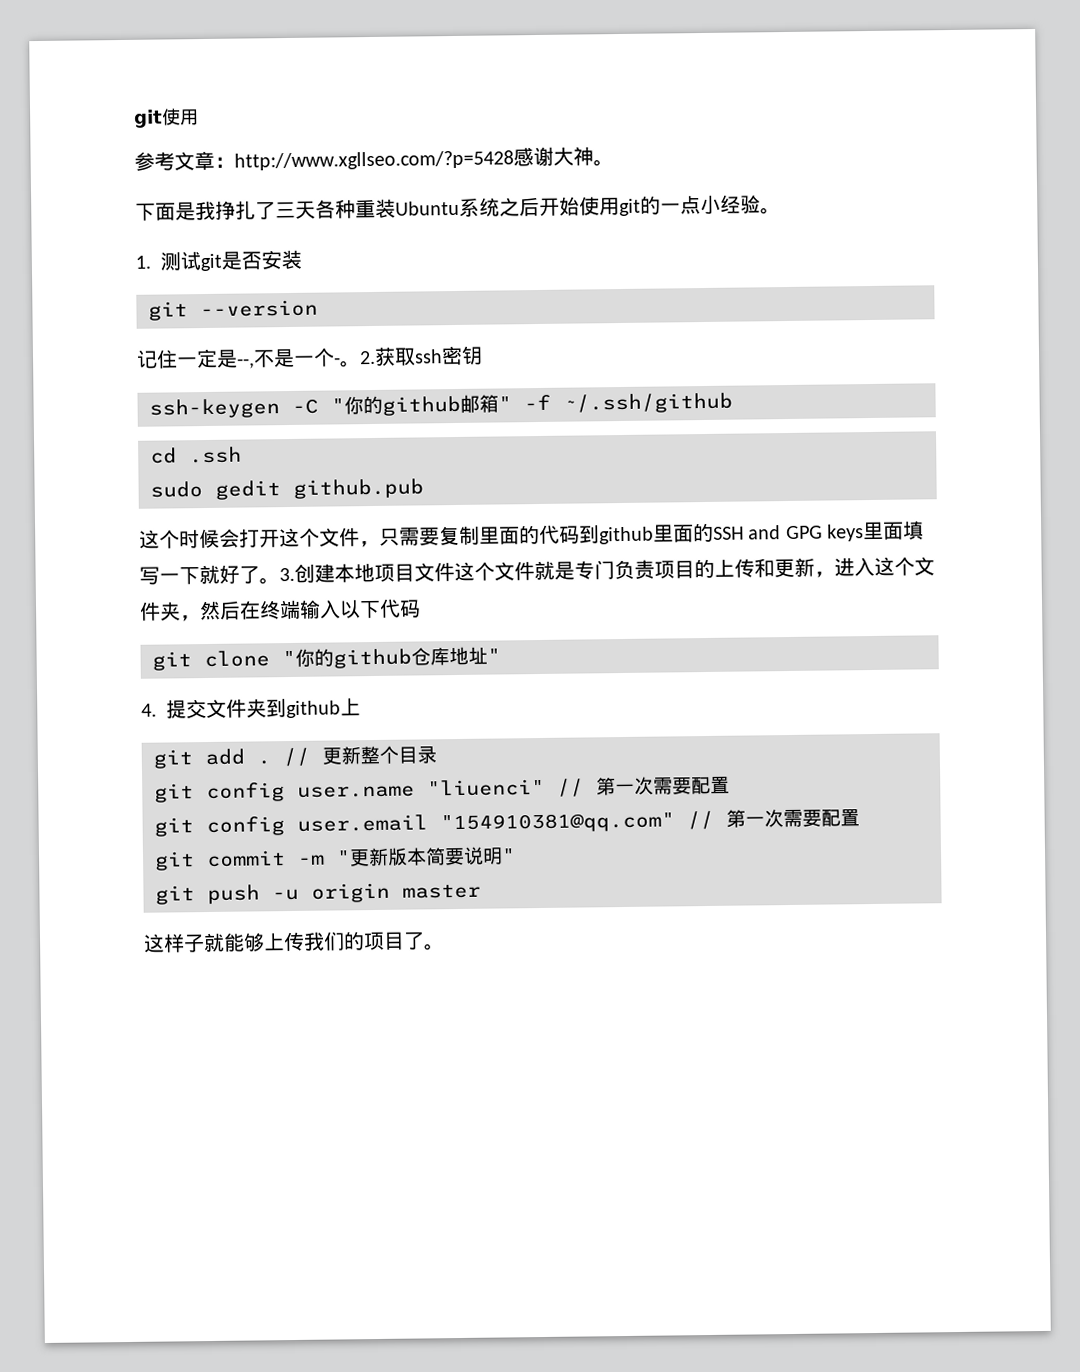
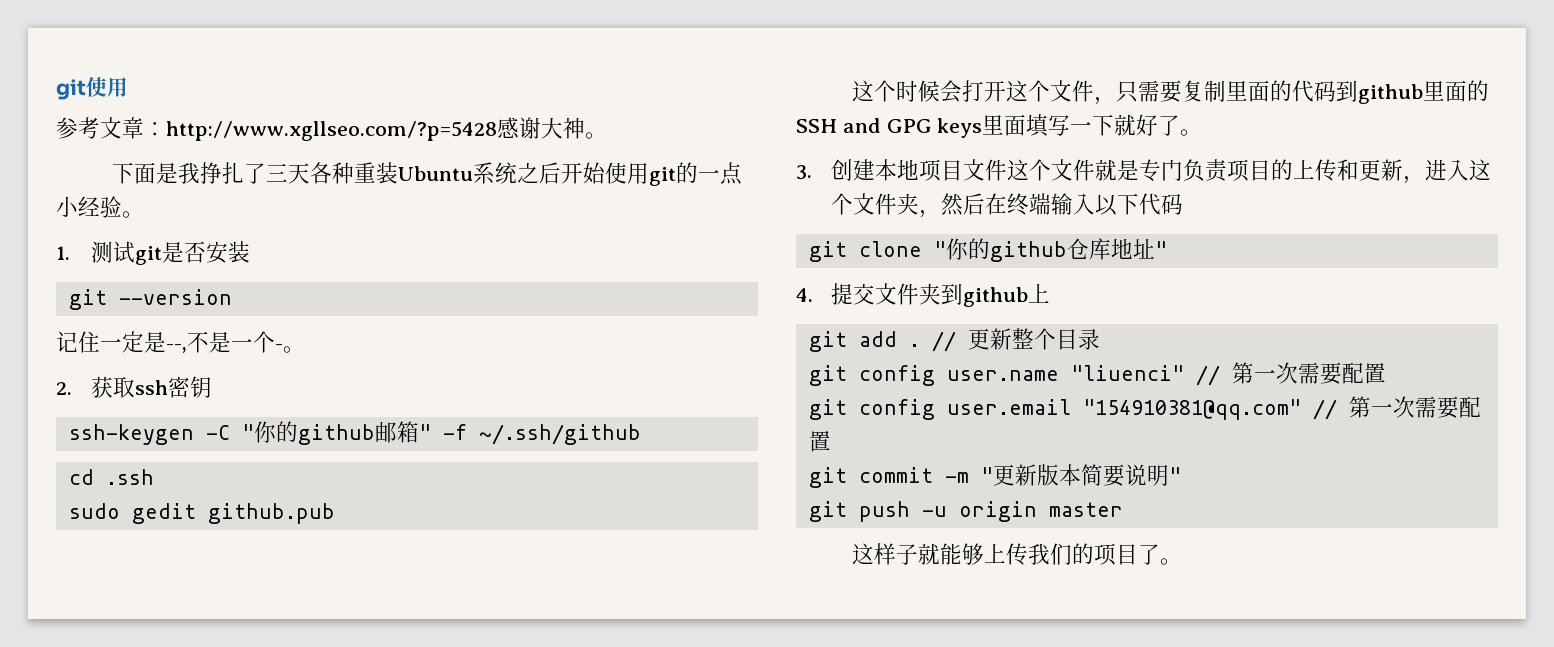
(361, 364) none -> (305, 349) //
(280, 581) none -> (1203, 132) //

